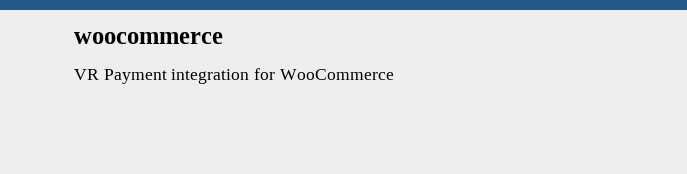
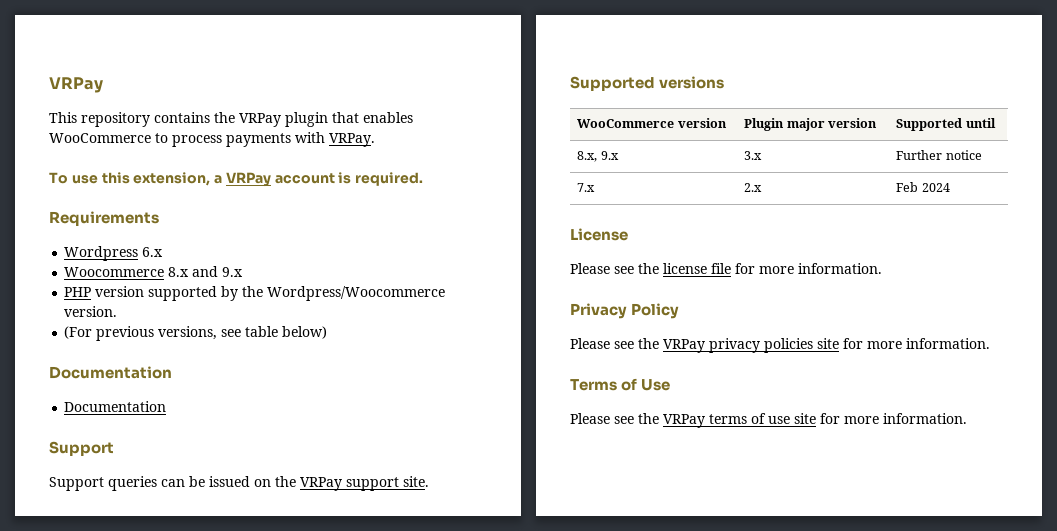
[74,32,223,44] [74,68,394,84] woocommerce // VR Payment integration for WooCommerce -> [49,77,103,93] [49,112,413,127] [49,132,375,147] [49,172,424,187] [49,211,159,226] [64,246,164,261] [64,266,244,277] [64,286,446,301] [64,306,118,317] [64,326,328,341] [49,366,172,379] [64,401,167,412] [49,441,114,456] [49,476,429,491] [570,76,725,91] [577,118,727,128] [744,118,878,131] [896,118,996,131] [577,151,619,162] [744,151,763,160] [896,150,982,160] [577,183,596,192] [744,183,763,192] [896,182,950,192] [570,228,628,241] [570,263,882,274] [570,303,680,319] [570,338,990,353] [570,378,671,391] [570,413,967,428] VRPay // This repository contains the VRPay plugin that enables WooCommerce to process payments with VRPay. // To use this extension, a VRPay account is required. // Requirements // Wordpress 6.x // Woocommerce 8.x and 9.x // PHP version supported by the Wordpress/Woocommerce version. // (For previous versions, see table below) // Documentation // Documentation // Support // Support queries can be issued on the VRPay support site. // Supported versions // WooCommerce version | Plugin major version | Supported until // 8.x, 9.x | 3.x | Further notice // 7.x | 2.x | Feb 2024 // License // Please see the license file for more information. // Privacy Policy // Please see the VRPay privacy policies site for more information. // Terms of Use // Please see the VRPay terms of use site for more information.

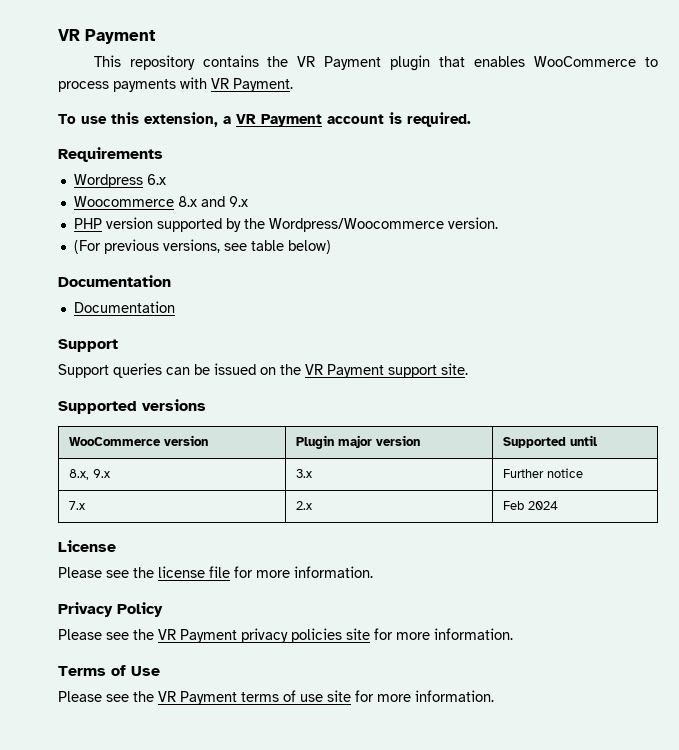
[49,77,103,93] VRPay -> [58,29,156,44] VR Payment
[239,113,281,127] VRPay -> [297,56,382,70] VR Payment
[329,133,375,147] VRPay. -> [211,78,293,92] VR Payment.
[225,172,271,187] VRPay -> [236,114,322,127] VR Payment
[300,477,342,491] VRPay -> [305,364,384,378] VR Payment
[663,339,705,353] VRPay -> [158,629,237,643] VR Payment
[663,414,705,428] VRPay -> [158,691,237,705] VR Payment

